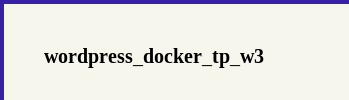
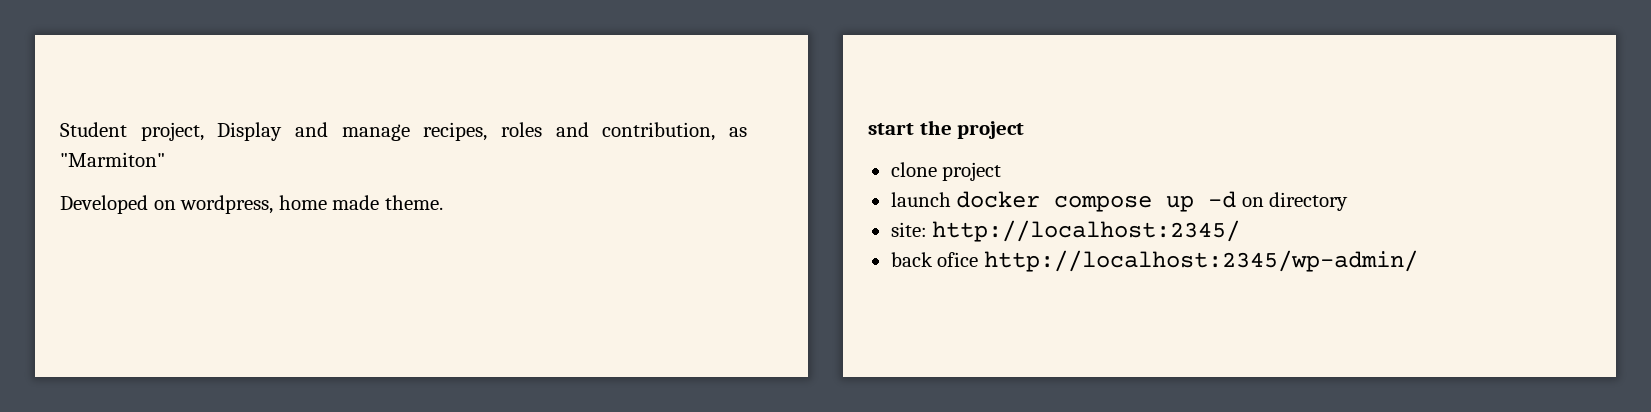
[44,48,264,68] wordpress_docker_tp_w3 -> [60,122,747,141] [60,152,165,167] [60,195,443,214] [868,120,1025,139] [890,162,1002,181] [890,191,1349,212] [890,220,1241,242] [890,250,1418,272] Student project, Display and manage recipes, roles and contribution, as "Marmiton" // Developed on wordpress, home made theme. // start the project // clone project // launch docker compose up -d on directory // site: http://localhost:2345/ // back ofice http://localhost:2345/wp-admin/

